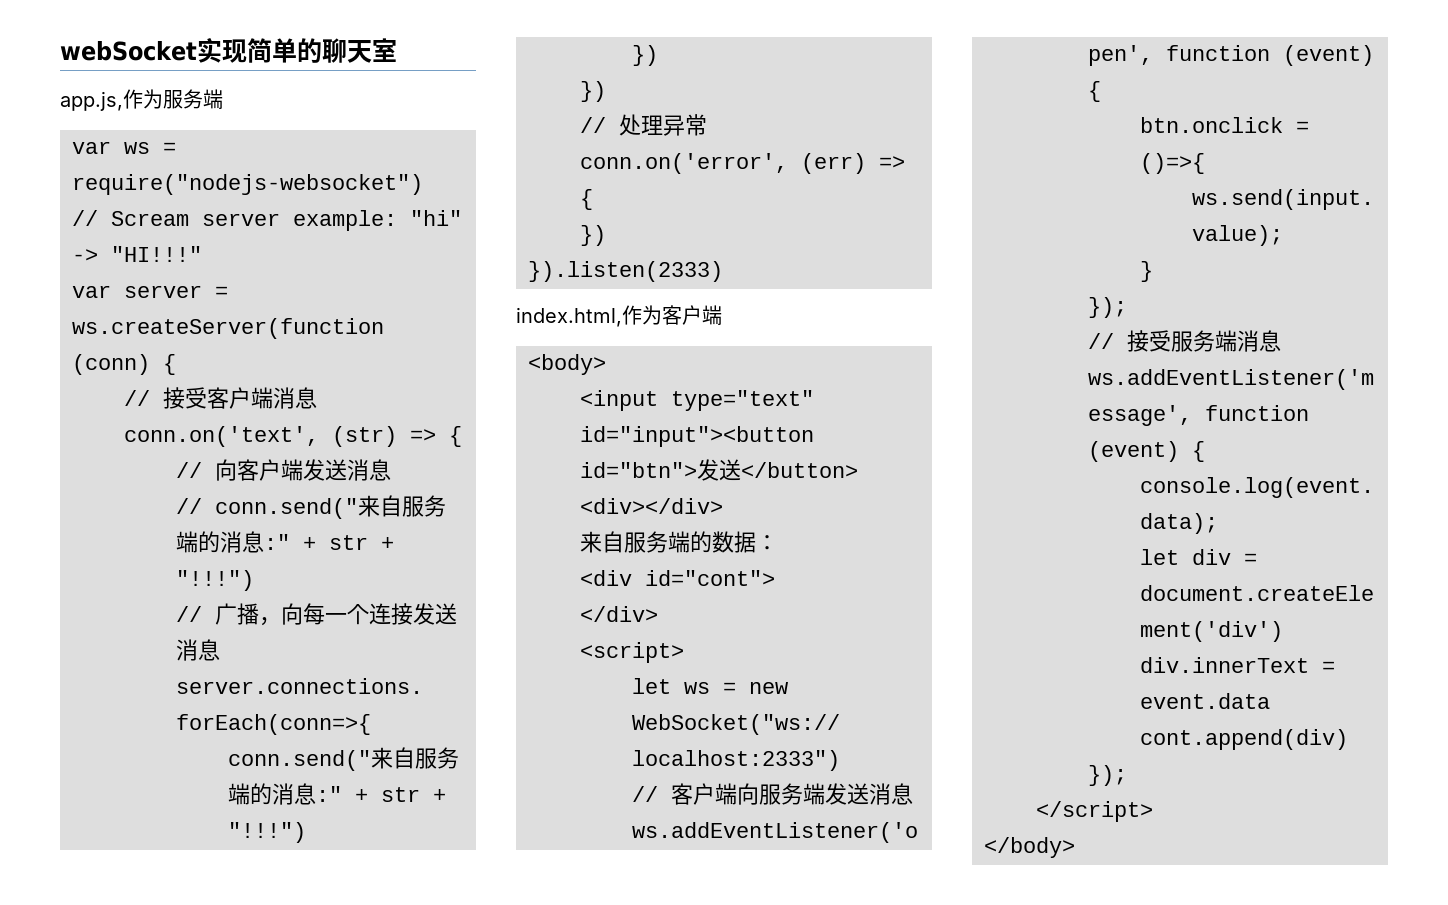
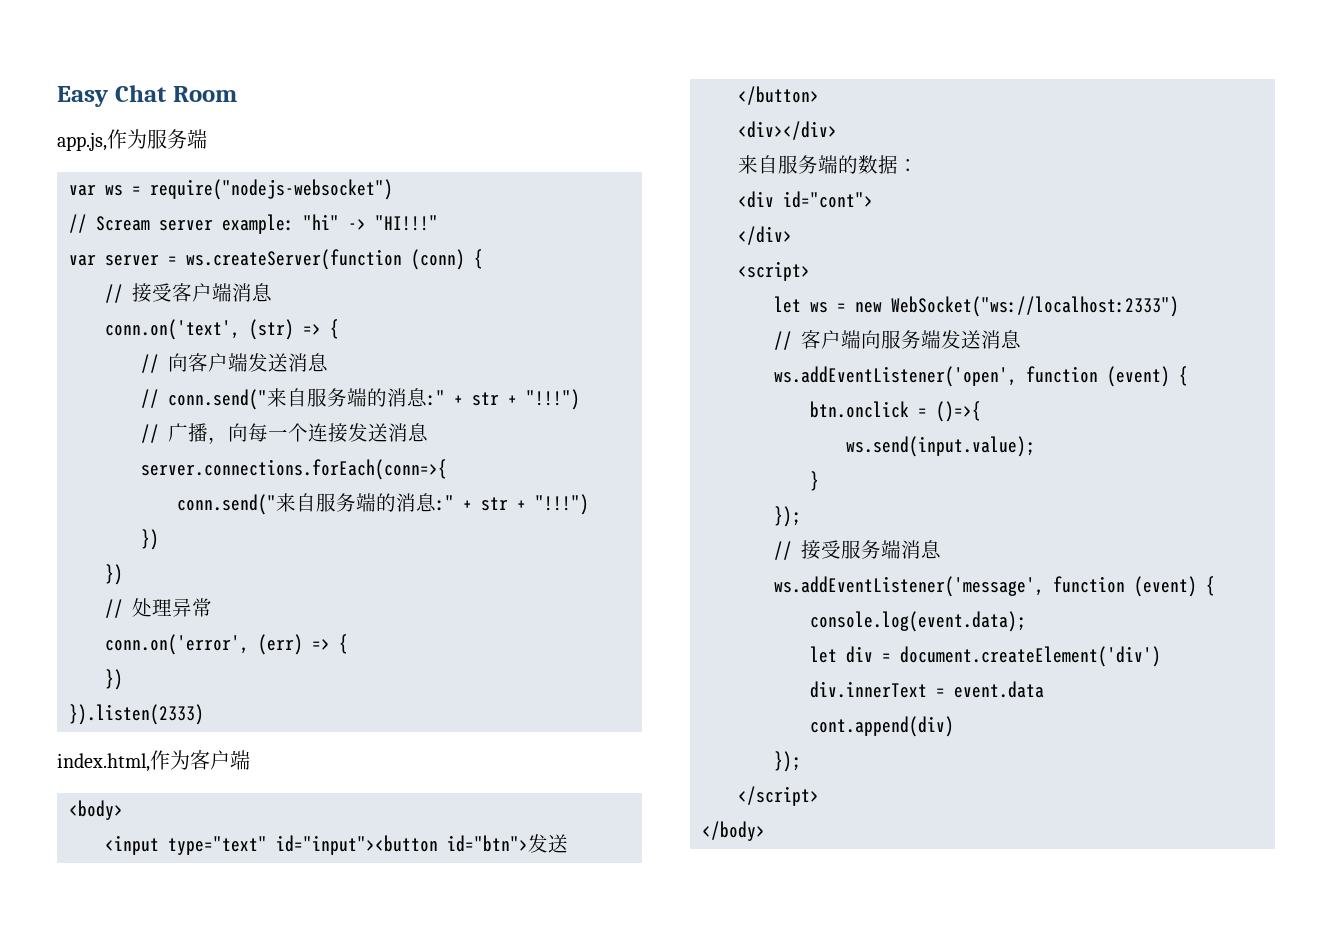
[60,38,397,63] webSocket实现简单的聊天室 -> [57,85,237,107] Easy Chat Room

